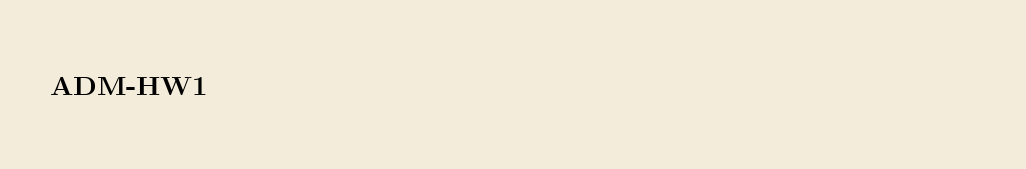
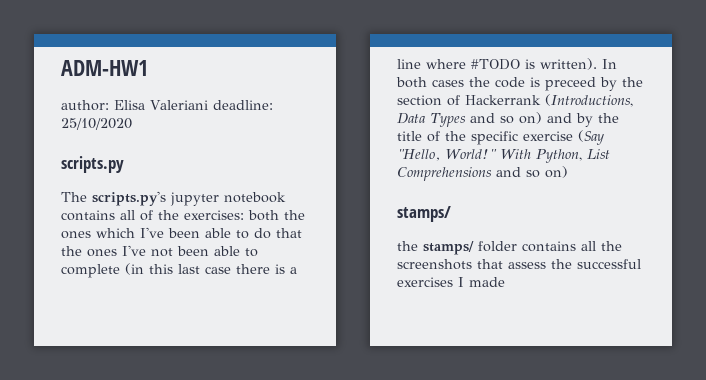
(208, 85) none -> [61,100,273,111] [61,118,132,130] [61,156,124,173] [61,191,286,206] [61,210,305,221] [61,227,302,239] [61,245,258,257] [61,263,297,278] [397,58,617,70] [396,77,643,91] [397,94,633,107] [397,112,619,127] [397,130,604,145] [397,149,610,163] [397,166,568,181] [397,206,451,222] [397,241,622,255] [397,259,641,270] [397,277,505,287] // author: Elisa Valeriani deadline: 25/10/2020 // scripts.py // The scripts.py's jupyter notebook contains all of the exercises: both the ones which I've been able to do that the ones I've not been able to complete (in this last case there is a line where #TODO is written). In both cases the code is preceed by the section of Hackerrank (Introductions, Data Types and so on) and by the title of the specific exercise (Say "Hello, World!" With Python, List Comprehensions and so on) // stamps/ // the stamps/ folder contains all the screenshots that assess the successful exercises I made

